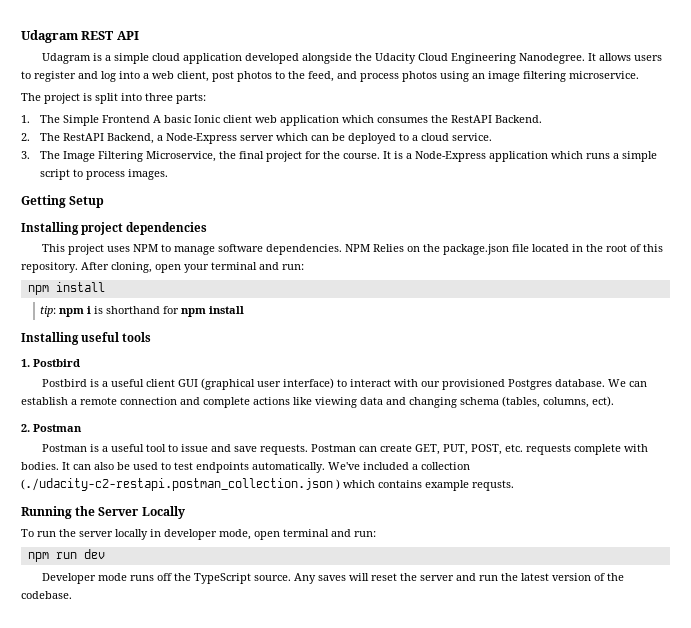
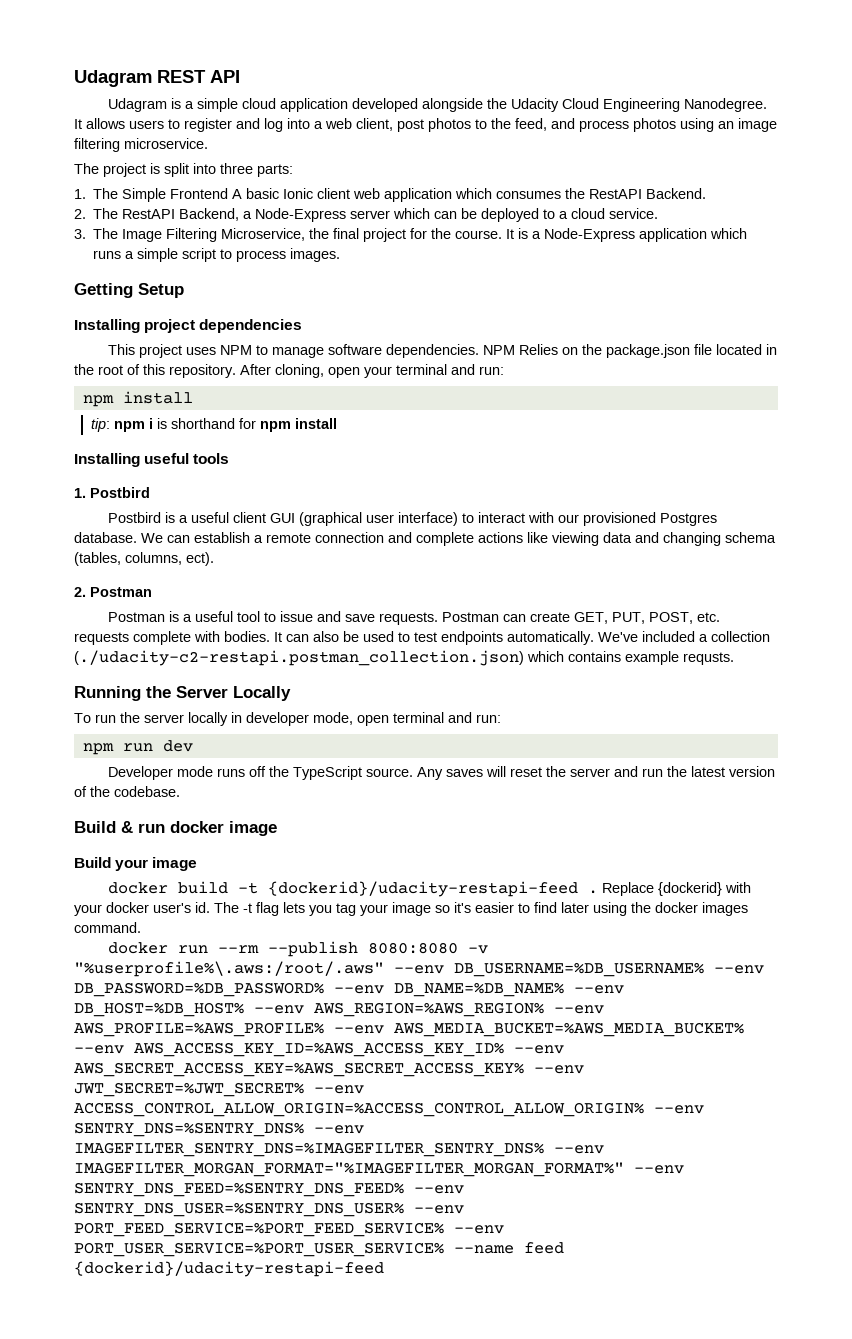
[21,478,340,491] (./udacity-c2-restapi.postman_collection.json ) -> [74,650,524,666] (./udacity-c2-restapi.postman_collection.json)
(72, 595) none -> [74,821,277,836] [74,857,198,871] [108,881,752,897] [74,902,748,916] [74,922,141,933] [108,941,489,957] [74,961,764,977] [74,982,624,997] [74,1002,604,1017] [74,1022,744,1037] [74,1042,564,1057] [74,1062,584,1077] [74,1082,364,1097] [74,1102,704,1117] [74,1122,364,1137] [74,1142,604,1157] [74,1162,684,1177] [74,1182,464,1197] [74,1202,464,1217] [74,1222,504,1237] [74,1242,564,1257] [74,1261,384,1277] // Build & run docker image // Build your image // docker build -t {dockerid}/udacity-restapi-feed . Replace {dockerid} with your docker user's id. The -t flag lets you tag your image so it's easier to find later using the docker images command. // docker run --rm --publish 8080:8080 -v "%userprofile%\.aws:/root/.aws" --env DB_USERNAME=%DB_USERNAME% --env DB_PASSWORD=%DB_PASSWORD% --env DB_NAME=%DB_NAME% --env DB_HOST=%DB_HOST% --env AWS_REGION=%AWS_REGION% --env AWS_PROFILE=%AWS_PROFILE% --env AWS_MEDIA_BUCKET=%AWS_MEDIA_BUCKET% --env AWS_ACCESS_KEY_ID=%AWS_ACCESS_KEY_ID% --env AWS_SECRET_ACCESS_KEY=%AWS_SECRET_ACCESS_KEY% --env JWT_SECRET=%JWT_SECRET% --env ACCESS_CONTROL_ALLOW_ORIGIN=%ACCESS_CONTROL_ALLOW_ORIGIN% --env SENTRY_DNS=%SENTRY_DNS% --env IMAGEFILTER_SENTRY_DNS=%IMAGEFILTER_SENTRY_DNS% --env IMAGEFILTER_MORGAN_FORMAT="%IMAGEFILTER_MORGAN_FORMAT%" --env SENTRY_DNS_FEED=%SENTRY_DNS_FEED% --env SENTRY_DNS_USER=%SENTRY_DNS_USER% --env PORT_FEED_SERVICE=%PORT_FEED_SERVICE% --env PORT_USER_SERVICE=%PORT_USER_SERVICE% --name feed {dockerid}/udacity-restapi-feed

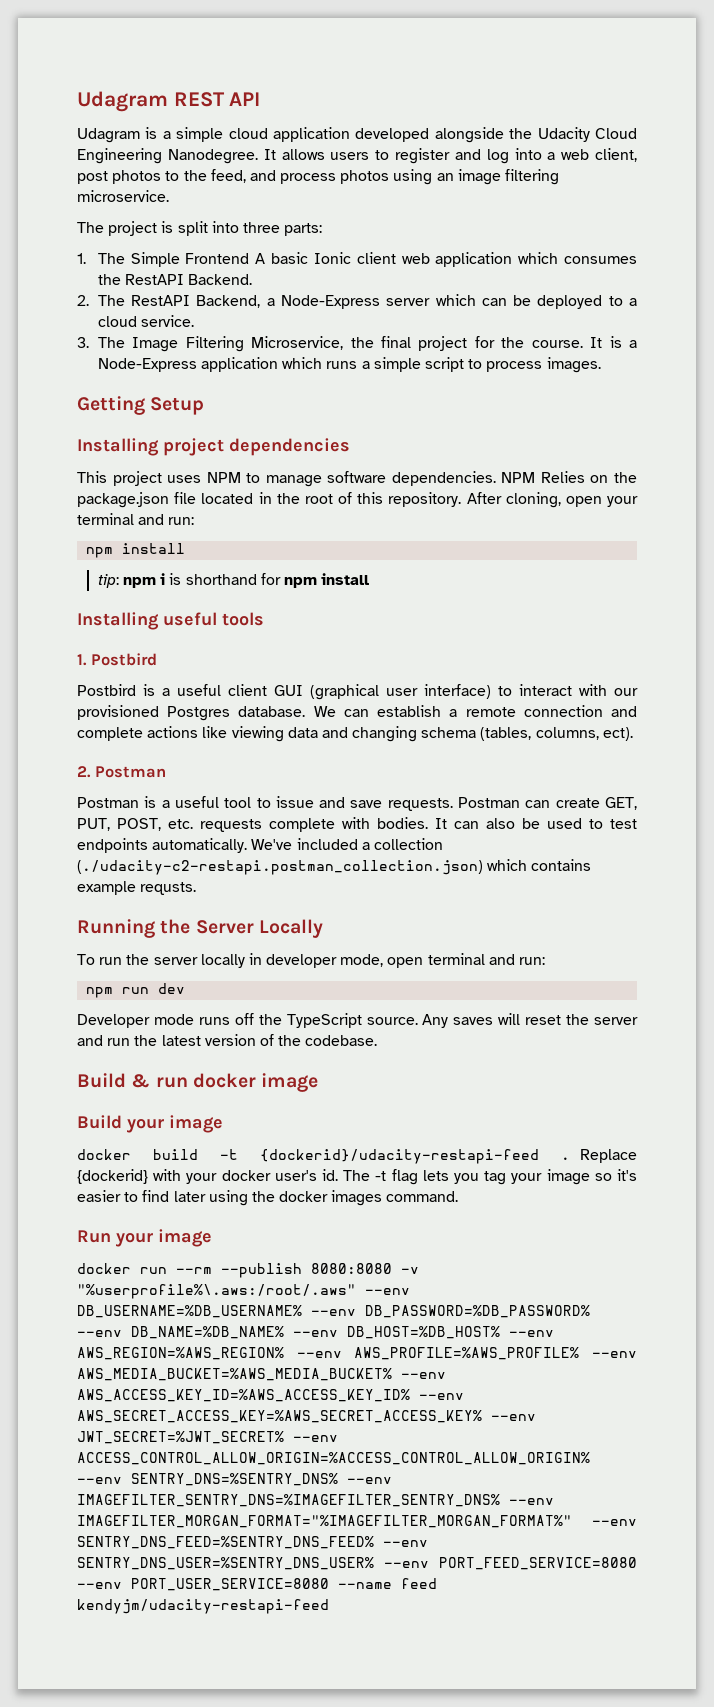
(141, 927) none -> [77,1229,212,1247] // Run your image
[74,1222,504,1237] [74,1242,444,1257] PORT_FEED_SERVICE=%PORT_FEED_SERVICE% --env PORT_USER_SERVICE=%PORT_USER_SERVICE% -> [439,1557,637,1570] [77,1578,329,1591] PORT_FEED_SERVICE=8080 --env PORT_USER_SERVICE=8080
[74,1261,384,1277] {dockerid}/udacity-restapi-feed -> [77,1599,329,1614] kendyjm/udacity-restapi-feed

